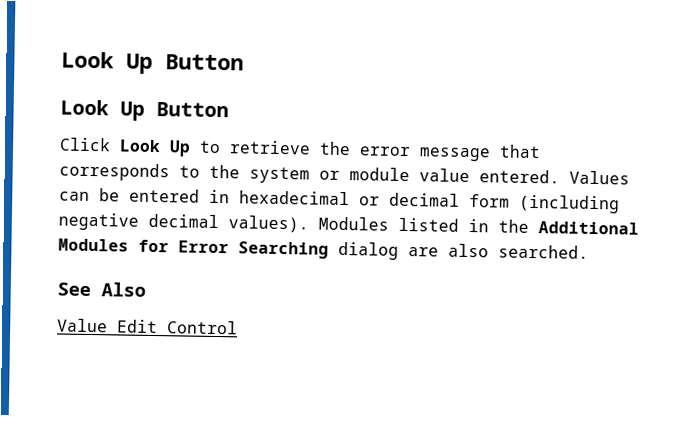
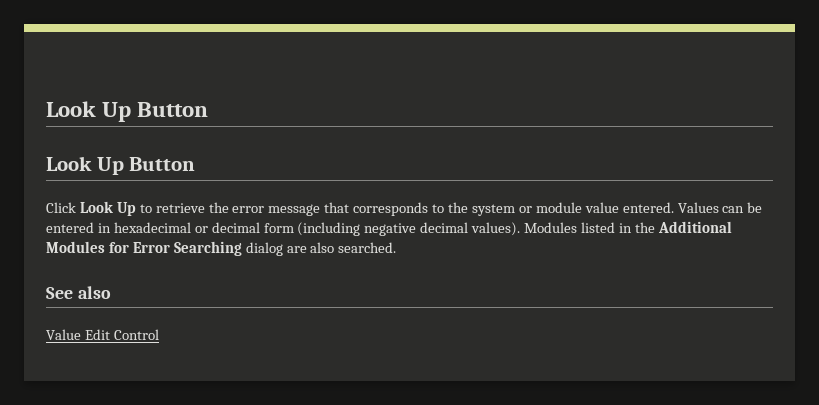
[101,282,146,297] Also -> [77,286,111,299] also

